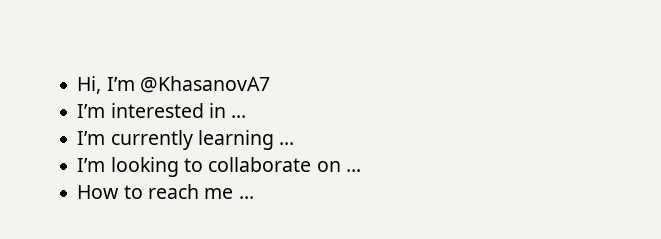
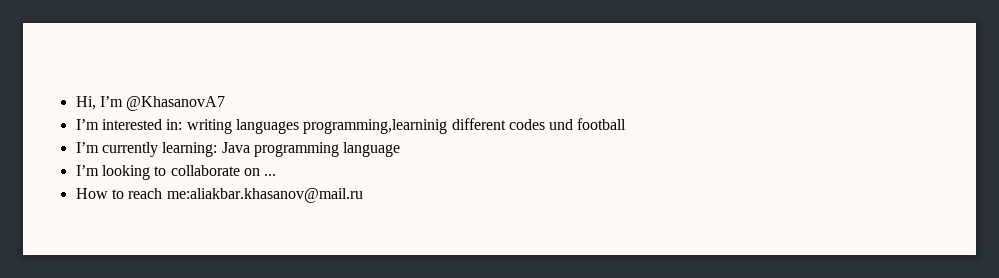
[208,103,247,118] [77,130,295,150] in ... // I’m currently learning ... -> [166,118,627,134] [75,142,401,157] in: writing languages programming,learninig different codes und football // I’m currently learning: Java programming language
[204,188,254,199] me ... -> [166,188,363,203] me:aliakbar.khasanov@mail.ru

